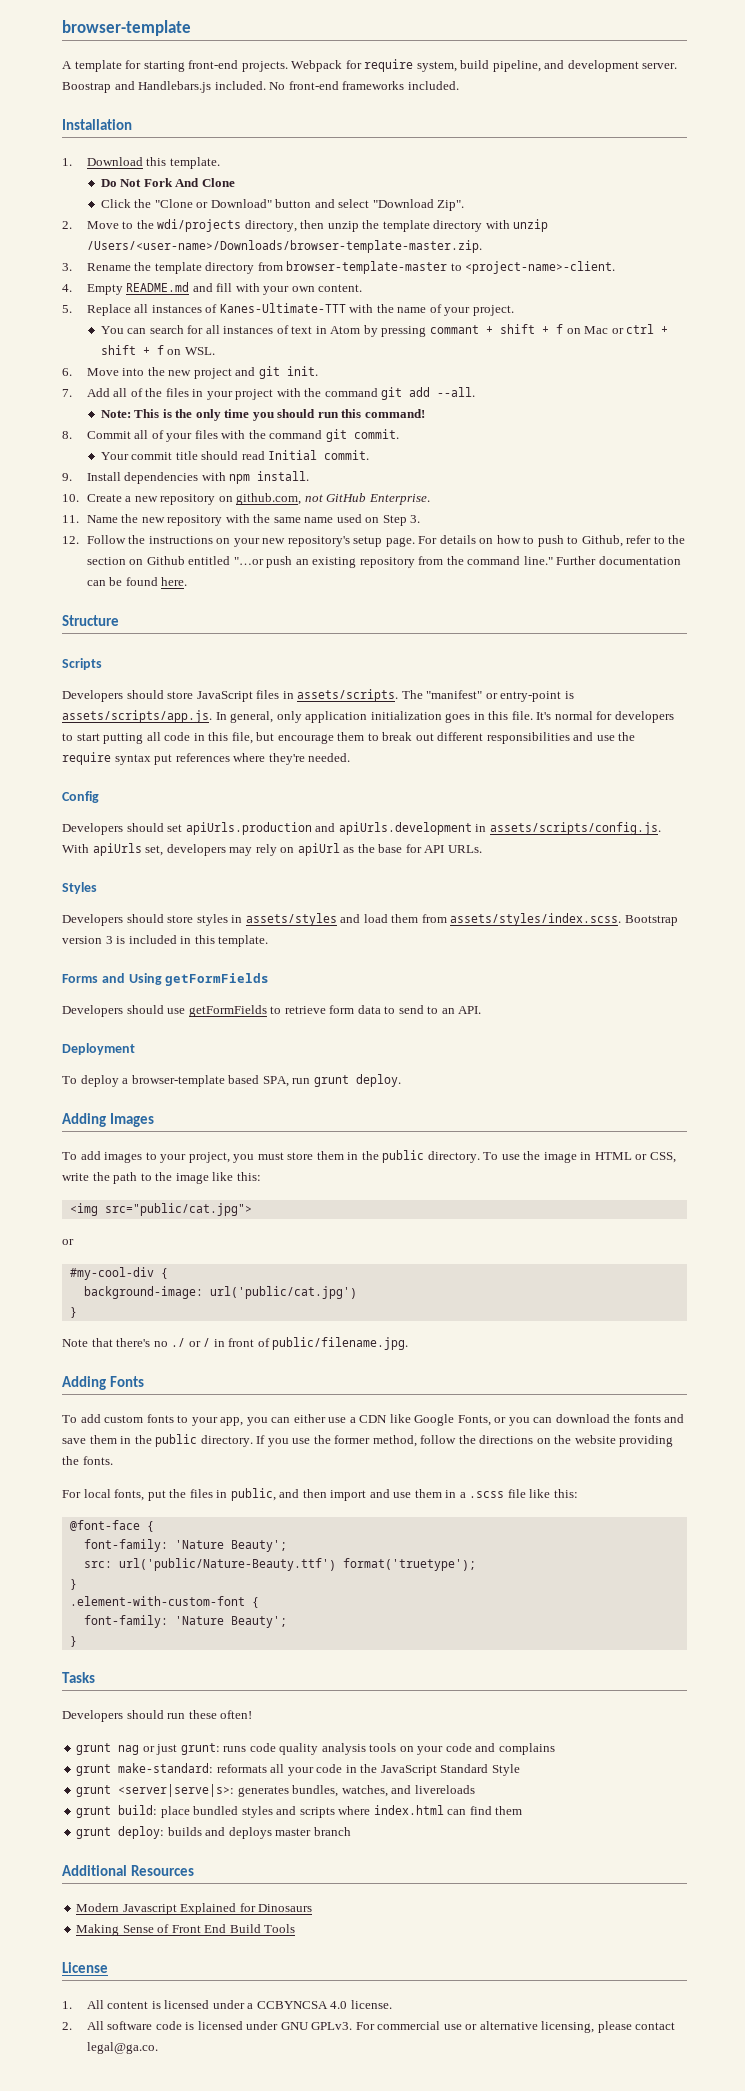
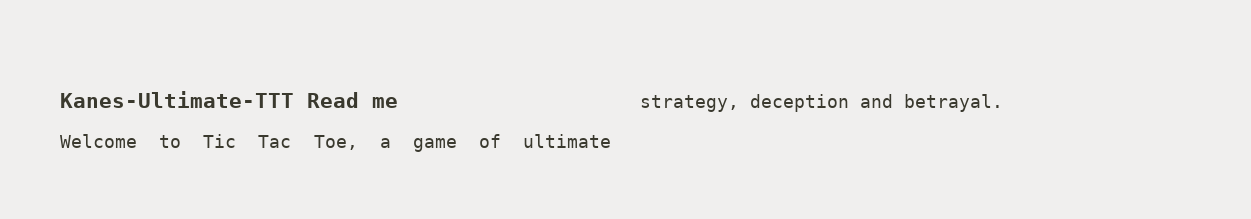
[62,20,191,36] [62,59,678,72] [62,81,459,93] [62,119,132,130] [62,157,220,169] [100,178,235,187] [100,199,465,211] [62,219,549,232] [86,240,482,253] [62,261,616,274] [62,282,363,295] [62,303,514,316] [100,324,669,337] [100,345,215,355] [62,366,318,379] [62,387,476,400] [100,409,425,421] [62,429,399,442] [100,450,370,460] [62,471,310,484] [62,493,430,505] [62,514,421,526] [62,535,686,547] [86,556,681,568] [86,577,188,586] [62,615,119,626] [62,658,102,670] [62,689,574,702] [62,710,674,723] [62,732,636,744] [62,752,351,765] [62,791,99,803] [62,822,661,835] [62,843,482,856] [62,882,97,894] [62,913,678,926] [62,935,269,947] [62,973,270,986] [62,1005,482,1017] [62,1043,135,1055] [62,1074,401,1087] [62,1113,155,1127] [62,1150,676,1163] [62,1172,261,1184] [69,1203,252,1216] [62,1239,74,1245] [69,1267,168,1280] [83,1286,357,1299] [69,1307,77,1318] [62,1337,409,1350] [62,1376,145,1390] [62,1414,685,1426] [62,1434,674,1447] [62,1456,113,1465] [62,1488,578,1501] [69,1520,154,1532] [83,1539,287,1552] [83,1558,476,1571] [69,1579,77,1590] [69,1596,259,1608] [83,1615,287,1628] [69,1636,77,1647] [62,1672,95,1683] [62,1710,253,1722] [76,1743,555,1755] [76,1763,520,1776] [76,1784,475,1797] [76,1805,523,1818] [76,1826,351,1839] [62,1865,195,1876] [76,1903,313,1915] [76,1924,296,1936] [62,1962,108,1973] [62,2000,392,2009] [62,2021,676,2033] [86,2042,158,2054] browser-template // A template for starting front-end projects. Webpack for require system, build pipeline, and development server. Boostrap and Handlebars.js included. No front-end frameworks included. // Installation // 1. Download this template. // Do Not Fork And Clone // Click the "Clone or Download" button and select "Download Zip". // 2. Move to the wdi/projects directory, then unzip the template directory with unzip /Users/<user-name>/Downloads/browser-template-master.zip. // 3. Rename the template directory from browser-template-master to <project-name>-client. // 4. Empty README.md and fill with your own content. // 5. Replace all instances of Kanes-Ultimate-TTT with the name of your project. // You can search for all instances of text in Atom by pressing commant + shift + f on Mac or ctrl + shift + f on WSL. // 6. Move into the new project and git init. // 7. Add all of the files in your project with the command git add --all. // Note: This is the only time you should run this command! // 8. Commit all of your files with the command git commit. // Your commit title should read Initial commit. // 9. Install dependencies with npm install. // 10. Create a new repository on github.com, not GitHub Enterprise. // 11. Name the new repository with the same name used on Step 3. // 12. Follow the instructions on your new repository's setup page. For details on how to push to Github, refer to the section on Github entitled "…or push an existing repository from the command line." Further documentation can be found here. // Structure // Scripts // Developers should store JavaScript files in assets/scripts. The "manifest" or entry-point is assets/scripts/app.js. In general, only application initialization goes in this file. It's normal for developers to start putting all code in this file, but encourage them to break out different responsibilities and use the require syntax put references where they're needed. // Config // Developers should set apiUrls.production and apiUrls.development in assets/scripts/config.js. With apiUrls set, developers may rely on apiUrl as the base for API URLs. // Styles // Developers should store styles in assets/styles and load them from assets/styles/index.scss. Bootstrap version 3 is included in this template. // Forms and Using getFormFields // Developers should use getFormFields to retrieve form data to send to an API. // Deployment // To deploy a browser-template based SPA, run grunt deploy. // Adding Images // To add images to your project, you must store them in the public directory. To use the image in HTML or CSS, write the path to the image like this: // <img src="public/cat.jpg"> // or // #my-cool-div { // background-image: url('public/cat.jpg') // } // Note that there's no ./ or / in front of public/filename.jpg. // Adding Fonts // To add custom fonts to your app, you can either use a CDN like Google Fonts, or you can download the fonts and save them in the public directory. If you use the former method, follow the directions on the website providing the fonts. // For local fonts, put the files in public, and then import and use them in a .scss file like this: // @font-face { // font-family: 'Nature Beauty'; // src: url('public/Nature-Beauty.ttf') format('truetype'); // } // .element-with-custom-font { // font-family: 'Nature Beauty'; // } // Tasks // Developers should run these often! // grunt nag or just grunt: runs code quality analysis tools on your code and complains // grunt make-standard: reformats all your code in the JavaScript Standard Style // grunt <server|serve|s>: generates bundles, watches, and livereloads // grunt build: place bundled styles and scripts where index.html can find them // grunt deploy: builds and deploys master branch // Additional Resources // Modern Javascript Explained for Dinosaurs // Making Sense of Front End Build Tools // License // 1. All content is licensed under a CCBYNCSA 4.0 license. // 2. All software code is licensed under GNU GPLv3. For commercial use or alternative licensing, please contact legal@ga.co. -> [60,91,398,108] [60,134,611,152] [640,94,1003,112] Kanes-Ultimate-TTT Read me // Welcome to Tic Tac Toe, a game of ultimate strategy, deception and betrayal.

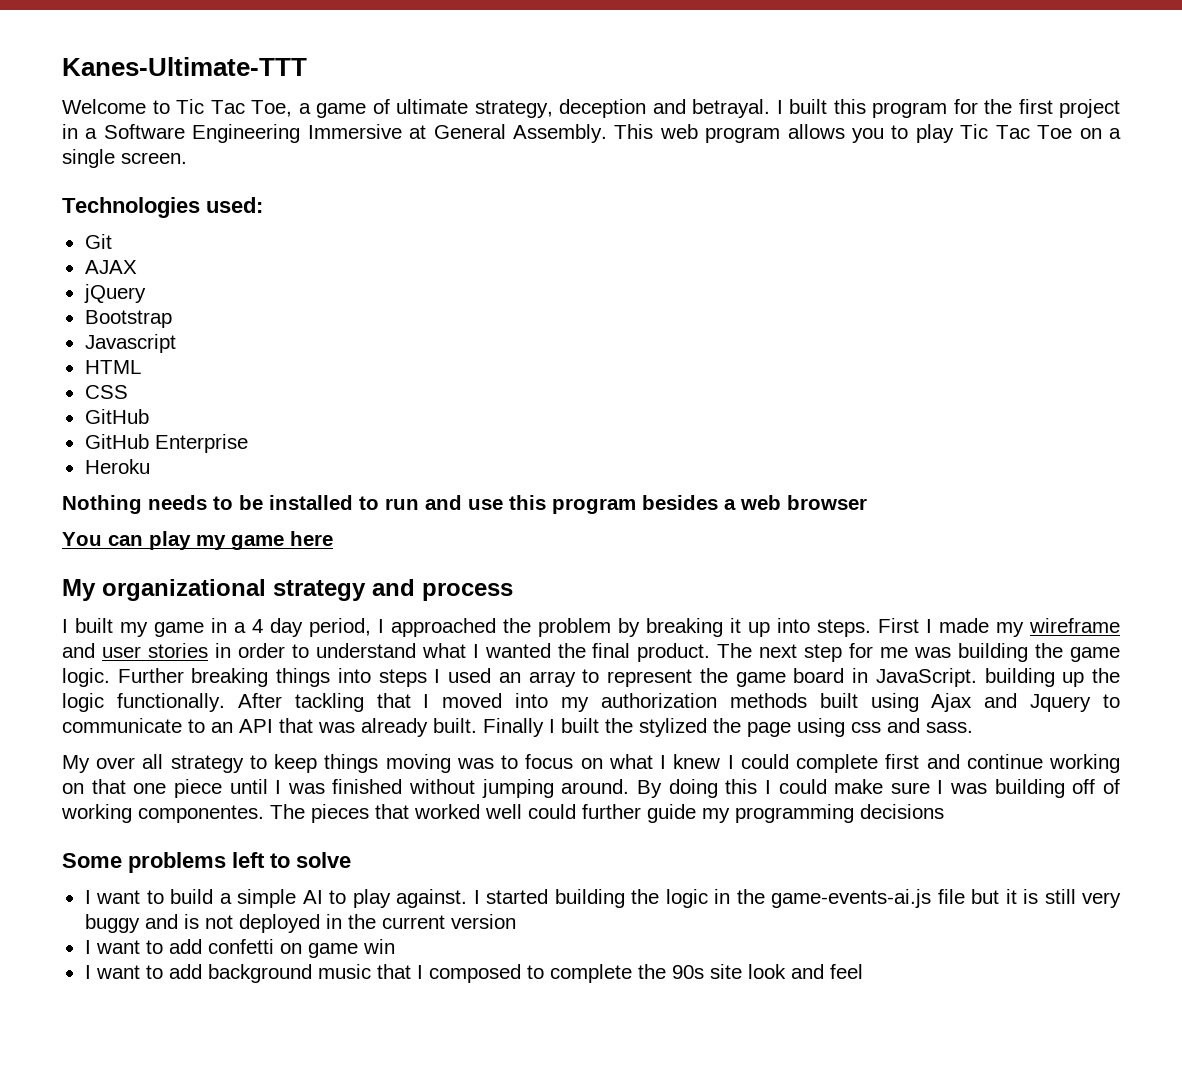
[307,92,398,108] Read me -> (307, 66) none
(1003, 103) none -> [776,99,1120,118] [62,124,1122,143] [62,149,187,168] [62,197,263,218] [84,234,112,249] [84,260,137,274] [83,284,146,303] [84,310,172,328] [84,334,176,353] [84,360,141,374] [84,385,128,399] [84,409,149,424] [84,434,248,453] [84,459,150,474] [62,495,867,514] [62,531,333,550] [62,579,513,601] [62,618,1120,637] [62,643,1121,662] [62,668,1120,687] [62,693,1120,712] [62,718,973,737] [62,754,1120,773] [62,779,1120,798] [61,804,944,823] [62,852,351,873] [84,889,1121,908] [84,914,516,933] [84,939,395,958] [84,964,863,983] I built this program for the first project in a Software Engineering Immersive at General Assembly. This web program allows you to play Tic Tac Toe on a single screen. // Technologies used: // Git // AJAX // jQuery // Bootstrap // Javascript // HTML // CSS // GitHub // GitHub Enterprise // Heroku // Nothing needs to be installed to run and use this program besides a web browser // You can play my game here // My organizational strategy and process // I built my game in a 4 day period, I approached the problem by breaking it up into steps. First I made my wireframe and user stories in order to understand what I wanted the final product. The next step for me was building the game logic. Further breaking things into steps I used an array to represent the game board in JavaScript. building up the logic functionally. After tackling that I moved into my authorization methods built using Ajax and Jquery to communicate to an API that was already built. Finally I built the stylized the page using css and sass. // My over all strategy to keep things moving was to focus on what I knew I could complete first and continue working on that one piece until I was finished without jumping around. By doing this I could make sure I was building off of working componentes. The pieces that worked well could further guide my programming decisions // Some problems left to solve // I want to build a simple AI to play against. I started building the logic in the game-events-ai.js file but it is still very buggy and is not deployed in the current version // I want to add confetti on game win // I want to add background music that I composed to complete the 90s site look and feel

